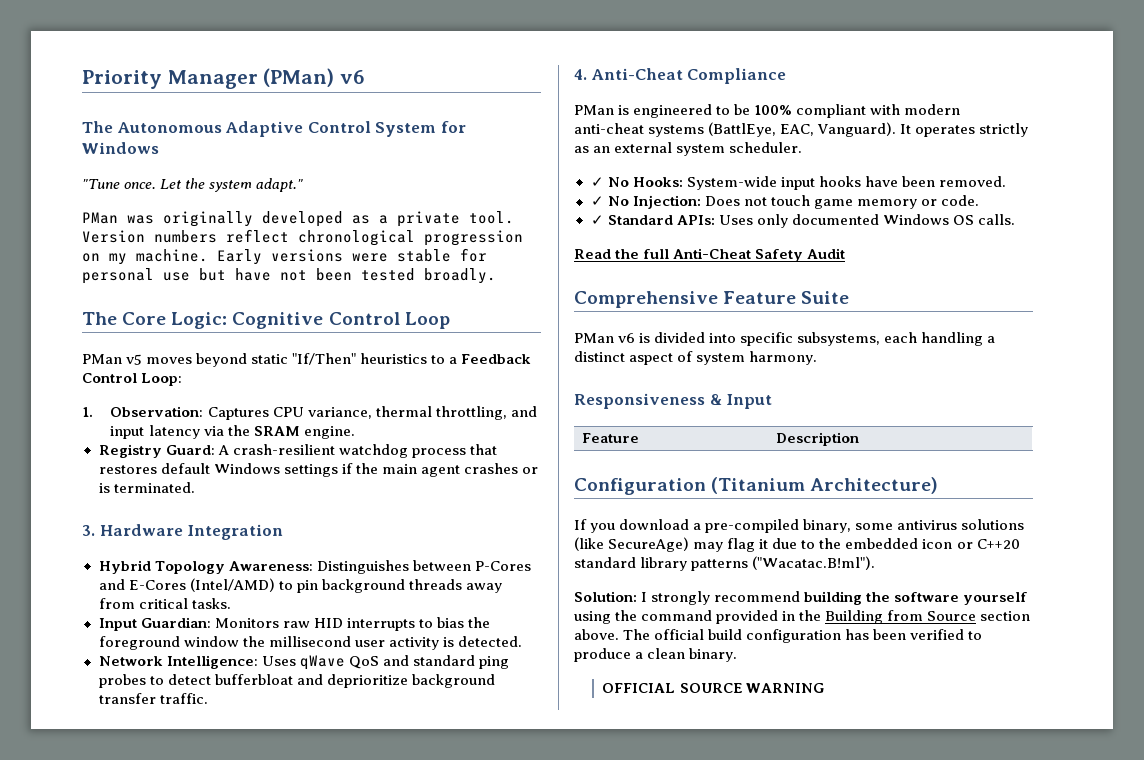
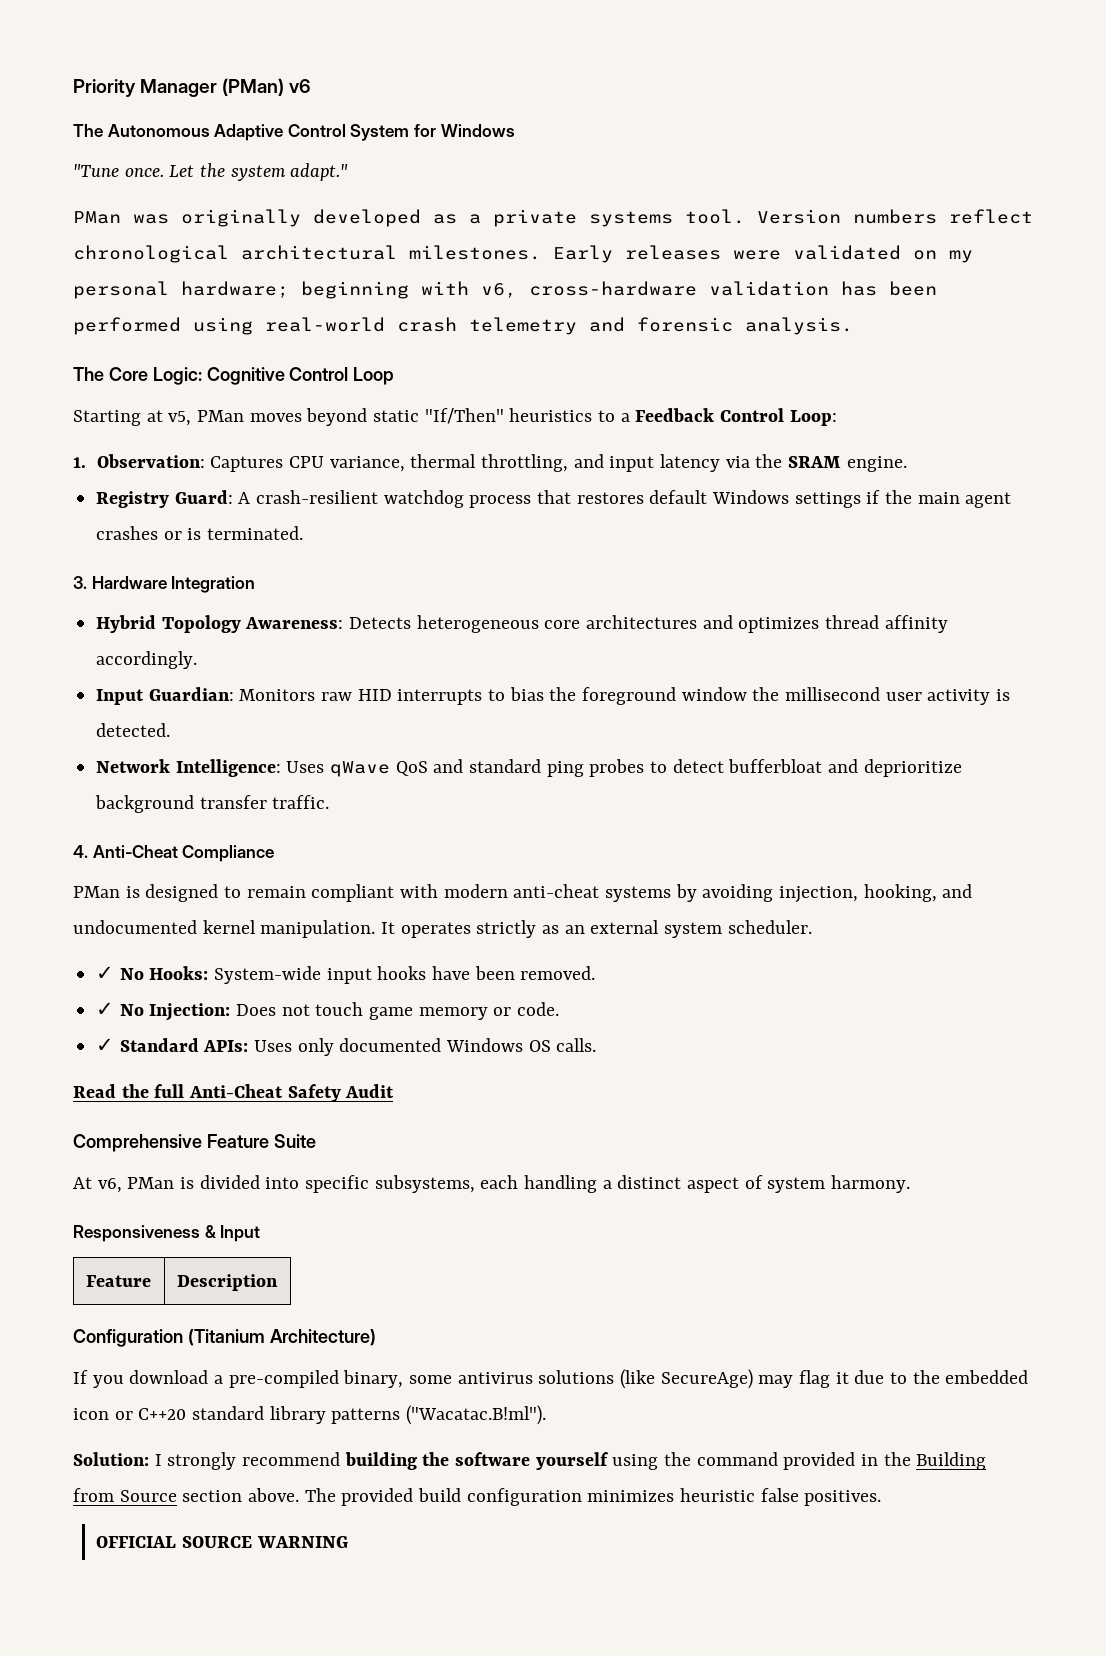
(460, 219) none -> [589,211,673,227] systems
[424,230,523,246] [82,248,487,265] [82,268,496,284] progression on my machine. Early versions were stable for personal use but have not been tested broadly. -> [241,245,973,263] [73,281,937,299] [73,317,853,335] architectural milestones. Early releases were validated on my personal hardware; beginning with v6, cross-hardware validation has been performed using real-world crash telemetry and forensic analysis.
[82,354,143,365] PMan v5 -> [73,410,245,426] Starting at v5, PMan
[316,560,531,574] [98,578,502,593] [98,598,231,609] Distinguishes between P-Cores and E-Cores (Intel/AMD) to pin background threads away from critical tasks. -> [349,615,948,633] [96,651,198,669] Detects heterogeneous core architectures and optimizes thread affinity accordingly.
[633,104,793,118] engineered to be 100% -> [145,884,306,902] designed to remain
[708,122,897,137] (BattlEye, EAC, Vanguard). -> [675,884,973,903] [73,920,376,938] by avoiding injection, hooking, and undocumented kernel manipulation.
[574,333,636,343] PMan v6 -> [73,1177,175,1193] At v6, PMan
[654,629,705,640] official -> [341,1488,414,1506] provided
[845,629,983,640] [574,648,738,662] has been verified to produce a clean binary. -> [587,1488,882,1506] minimizes heuristic false positives.

